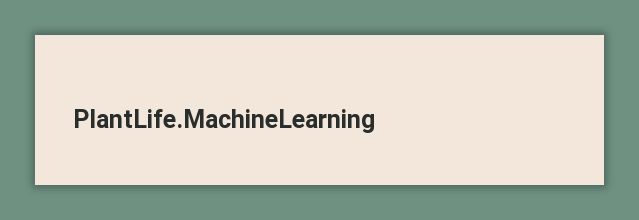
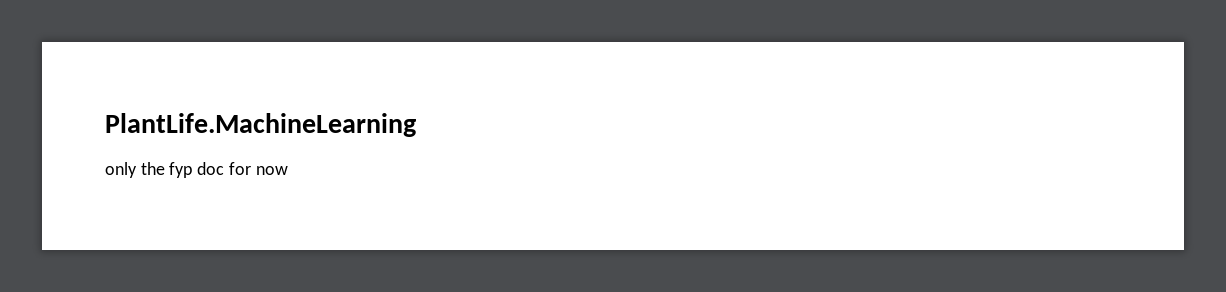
(375, 121) none -> [105,162,288,178] // only the fyp doc for now

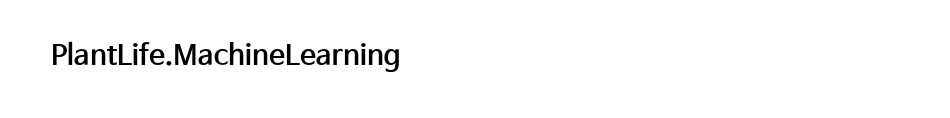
[105,162,288,178] // only the fyp doc for now -> (400, 56) none

